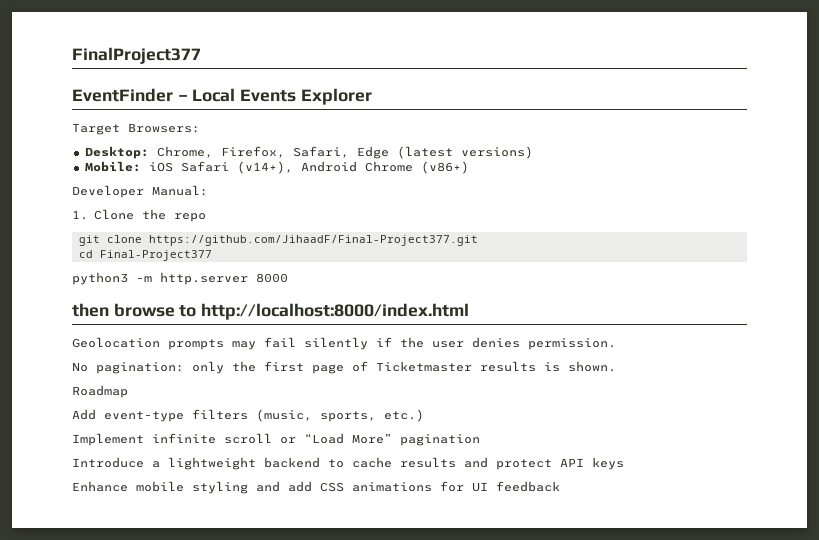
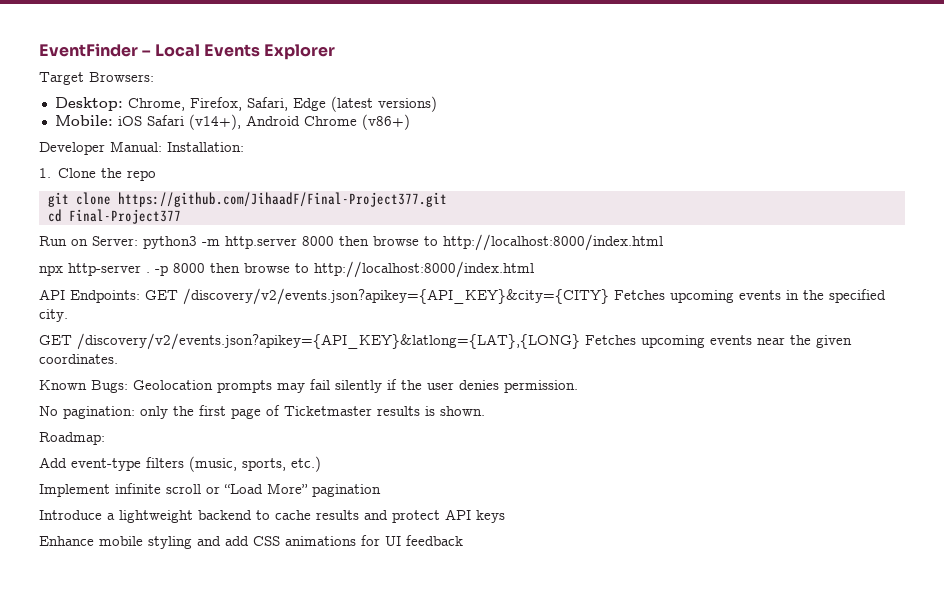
[72,47,201,64] FinalProject377 // -> (39, 50) none
(208, 190) none -> [167,142,244,152] Installation:
(212, 255) none -> [39,236,138,246] Run on Server:
[72,303,470,320] // then browse to http://localhost:8000/index.html // -> [339,234,663,251] [39,261,534,278] [39,288,886,305] [39,309,68,322] [39,333,852,350] [39,354,118,364] [39,380,128,393] then browse to http://localhost:8000/index.html // npx http-server . -p 8000 then browse to http://localhost:8000/index.html // API Endpoints: GET /discovery/v2/events.json?apikey={API_KEY}&city={CITY} Fetches upcoming events in the specified city. // GET /discovery/v2/events.json?apikey={API_KEY}&latlong={LAT},{LONG} Fetches upcoming events near the given coordinates. // Known Bugs:
[72,385,128,398] Roadmap -> [39,432,105,445] Roadmap:

